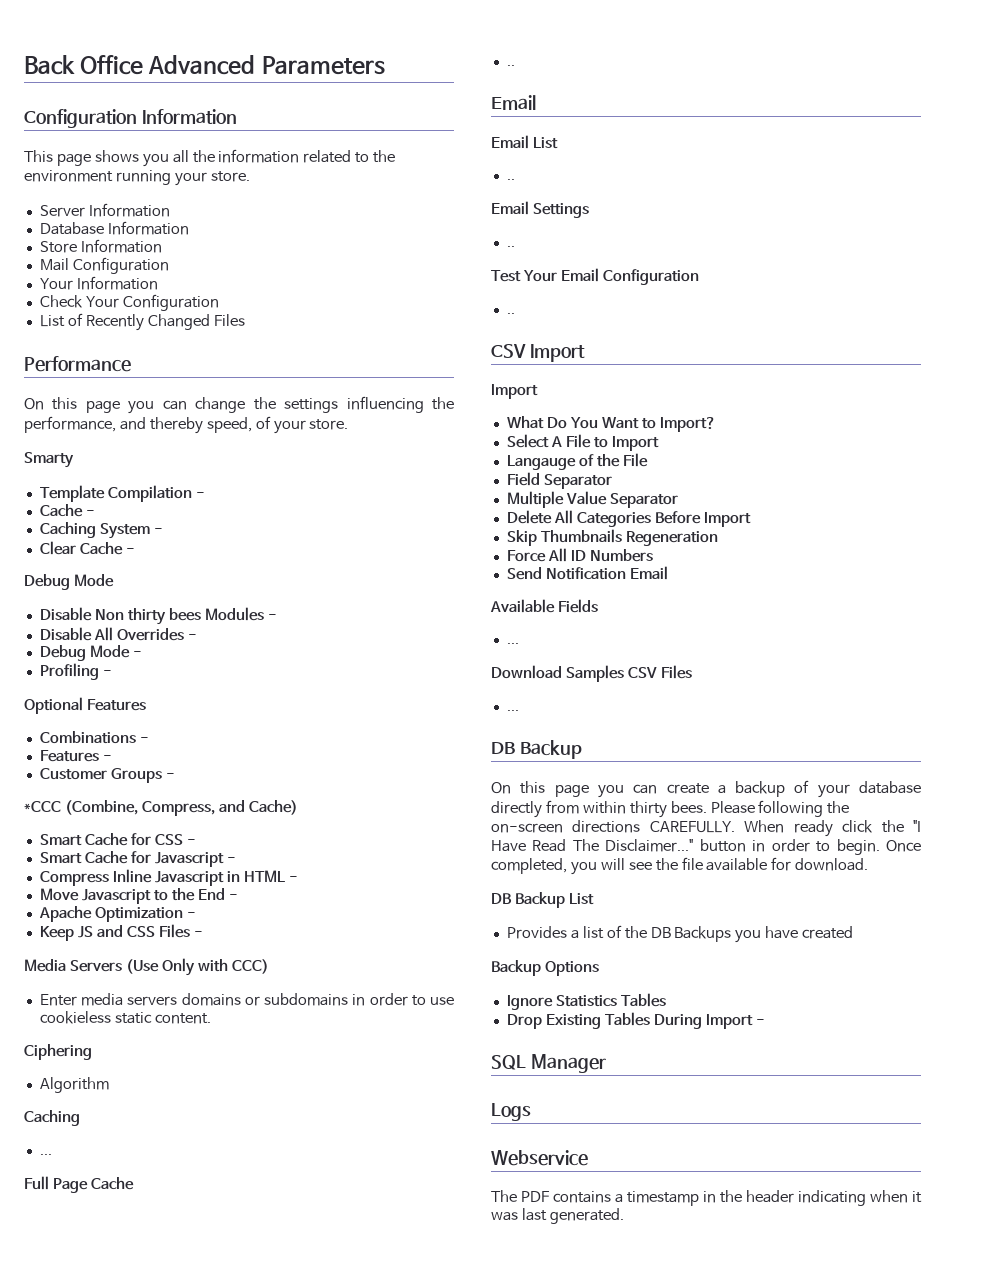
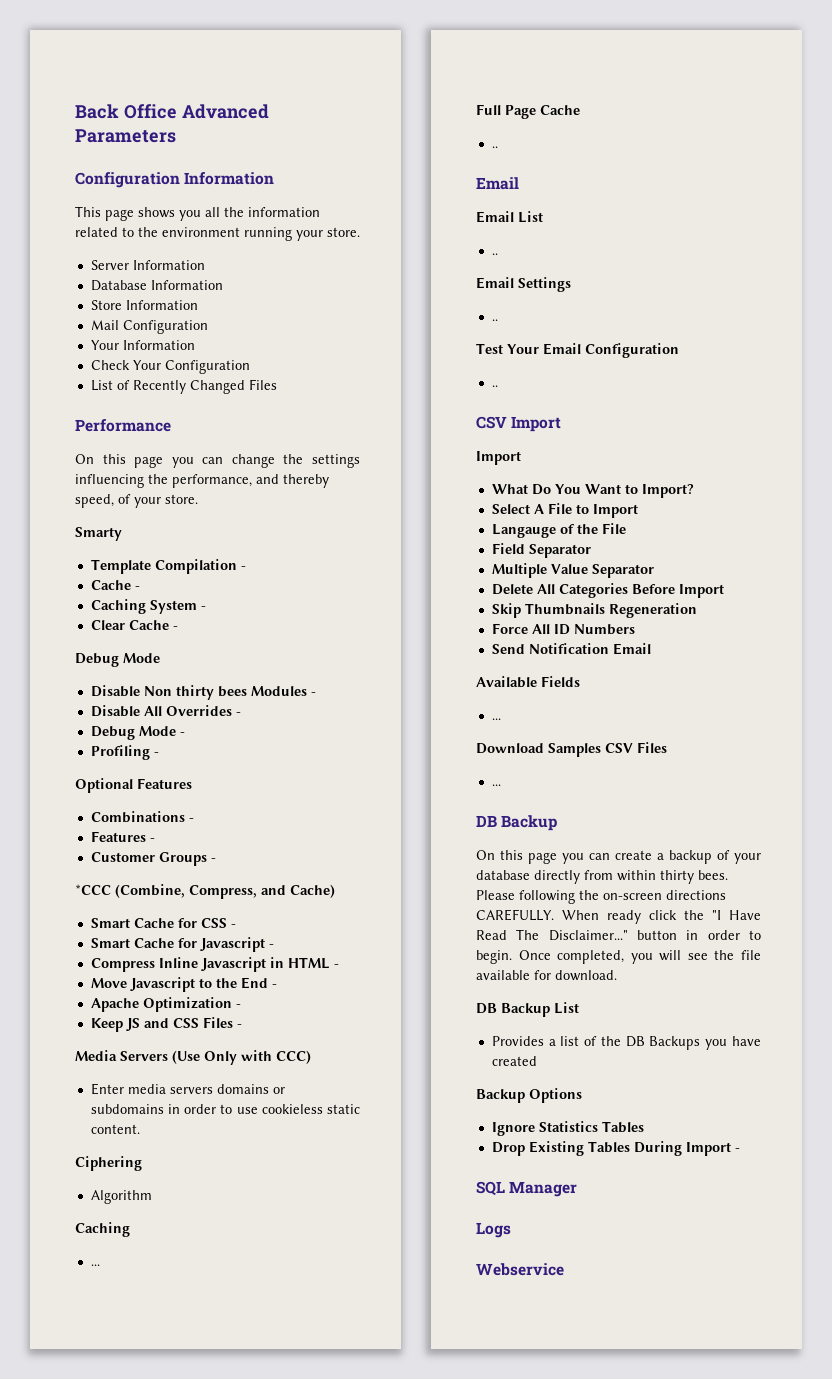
[491,1190,922,1206] [491,1208,624,1224] // The PDF contains a timestamp in the header indicating when it was last generated. -> (564, 1269) none

